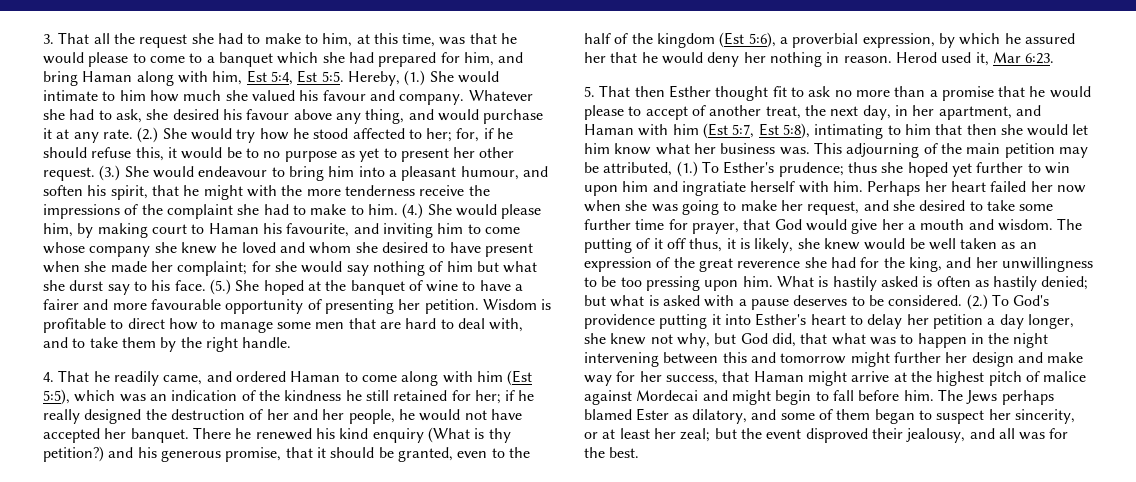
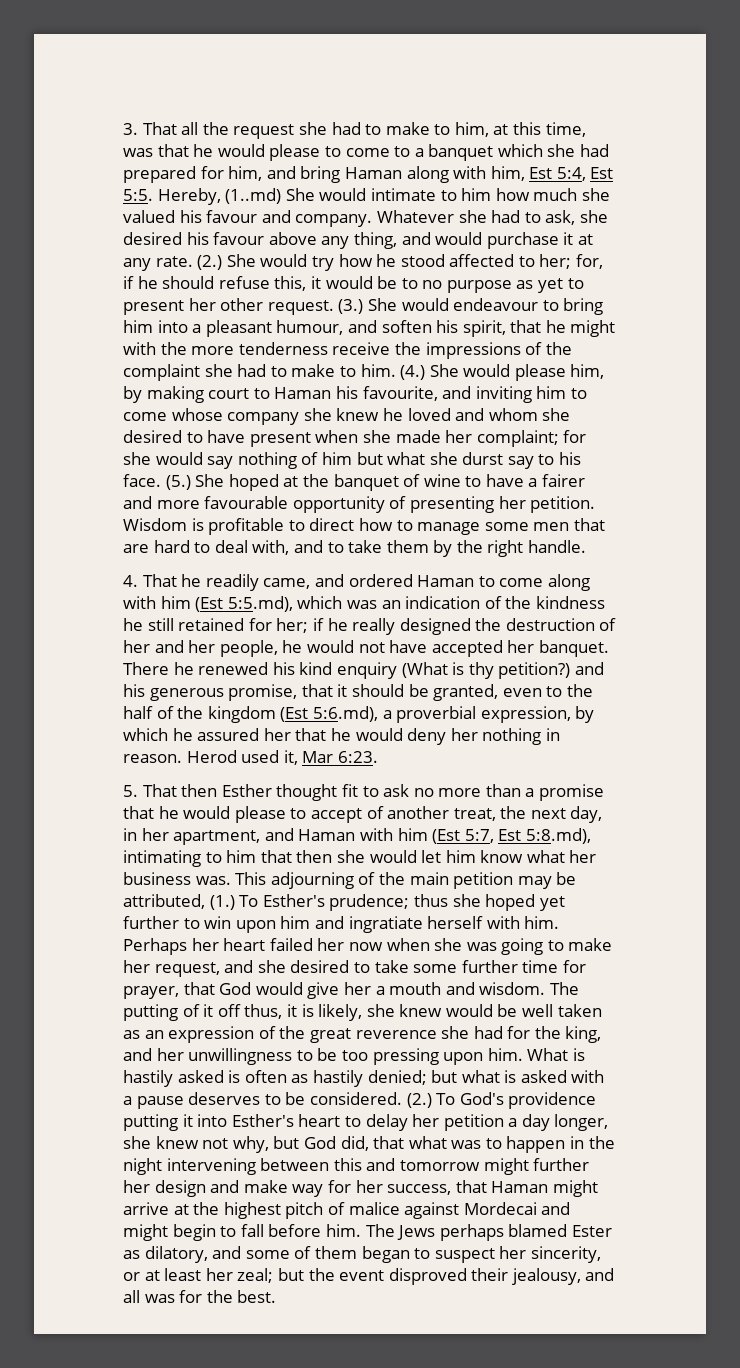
[404,70,426,86] (1.) -> [225,188,282,204] (1..md)
[43,389,70,405] 5:5), -> [227,596,293,612] 5:5.md),
[748,32,776,48] 5:6), -> [312,706,378,722] 5:6.md),
[782,123,810,139] 5:8), -> [525,828,591,844] 5:8.md),

